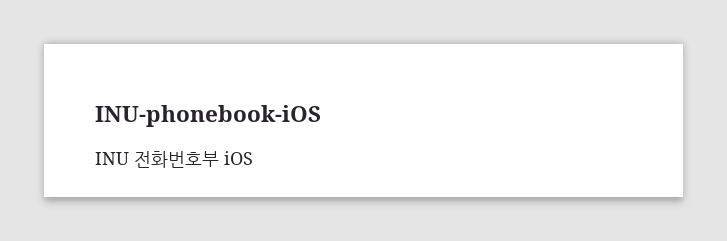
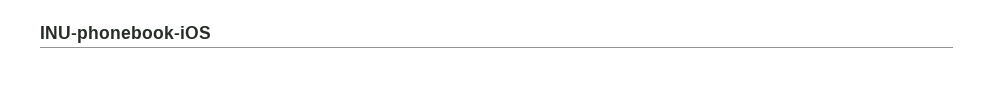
[95,151,253,168] // INU 전화번호부 iOS -> (211, 34) none

